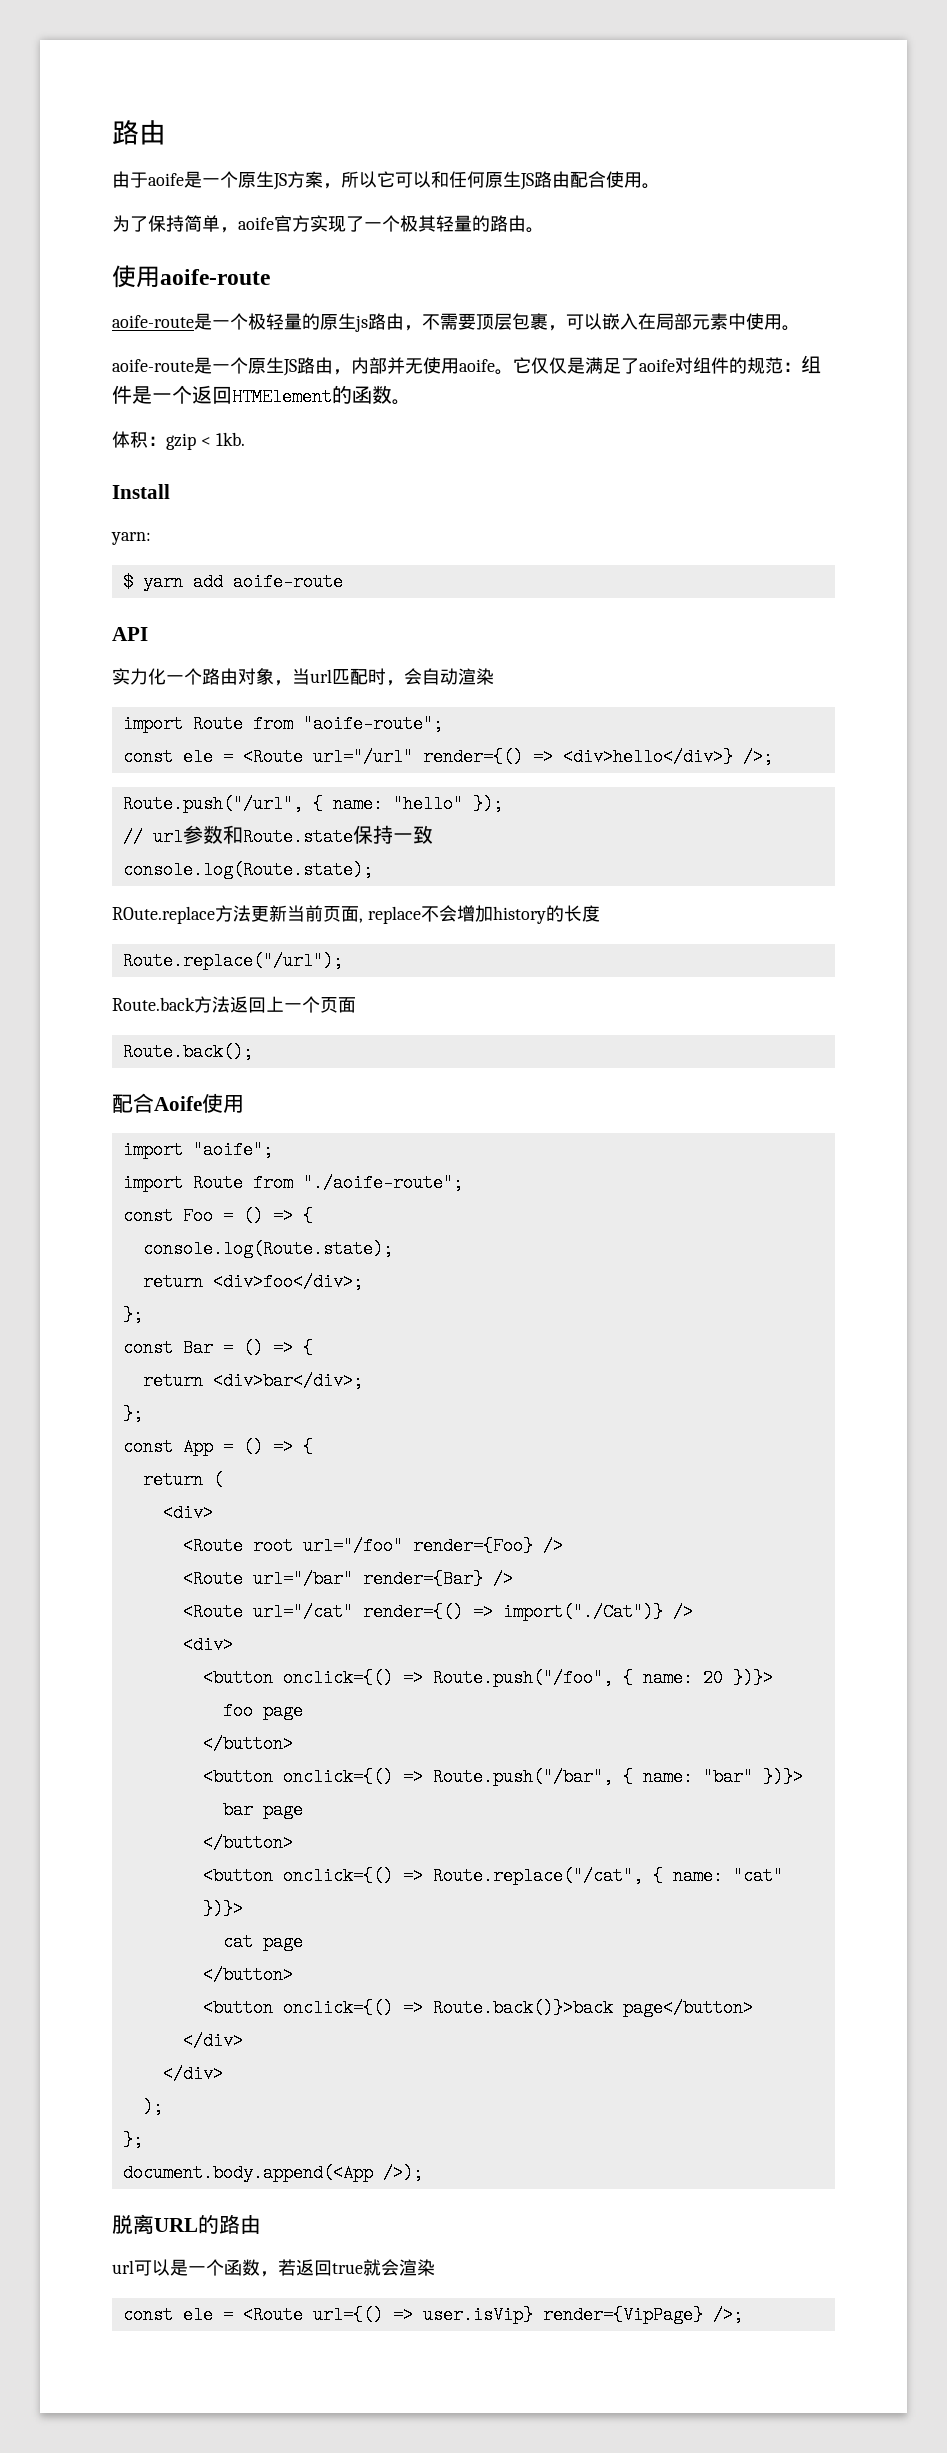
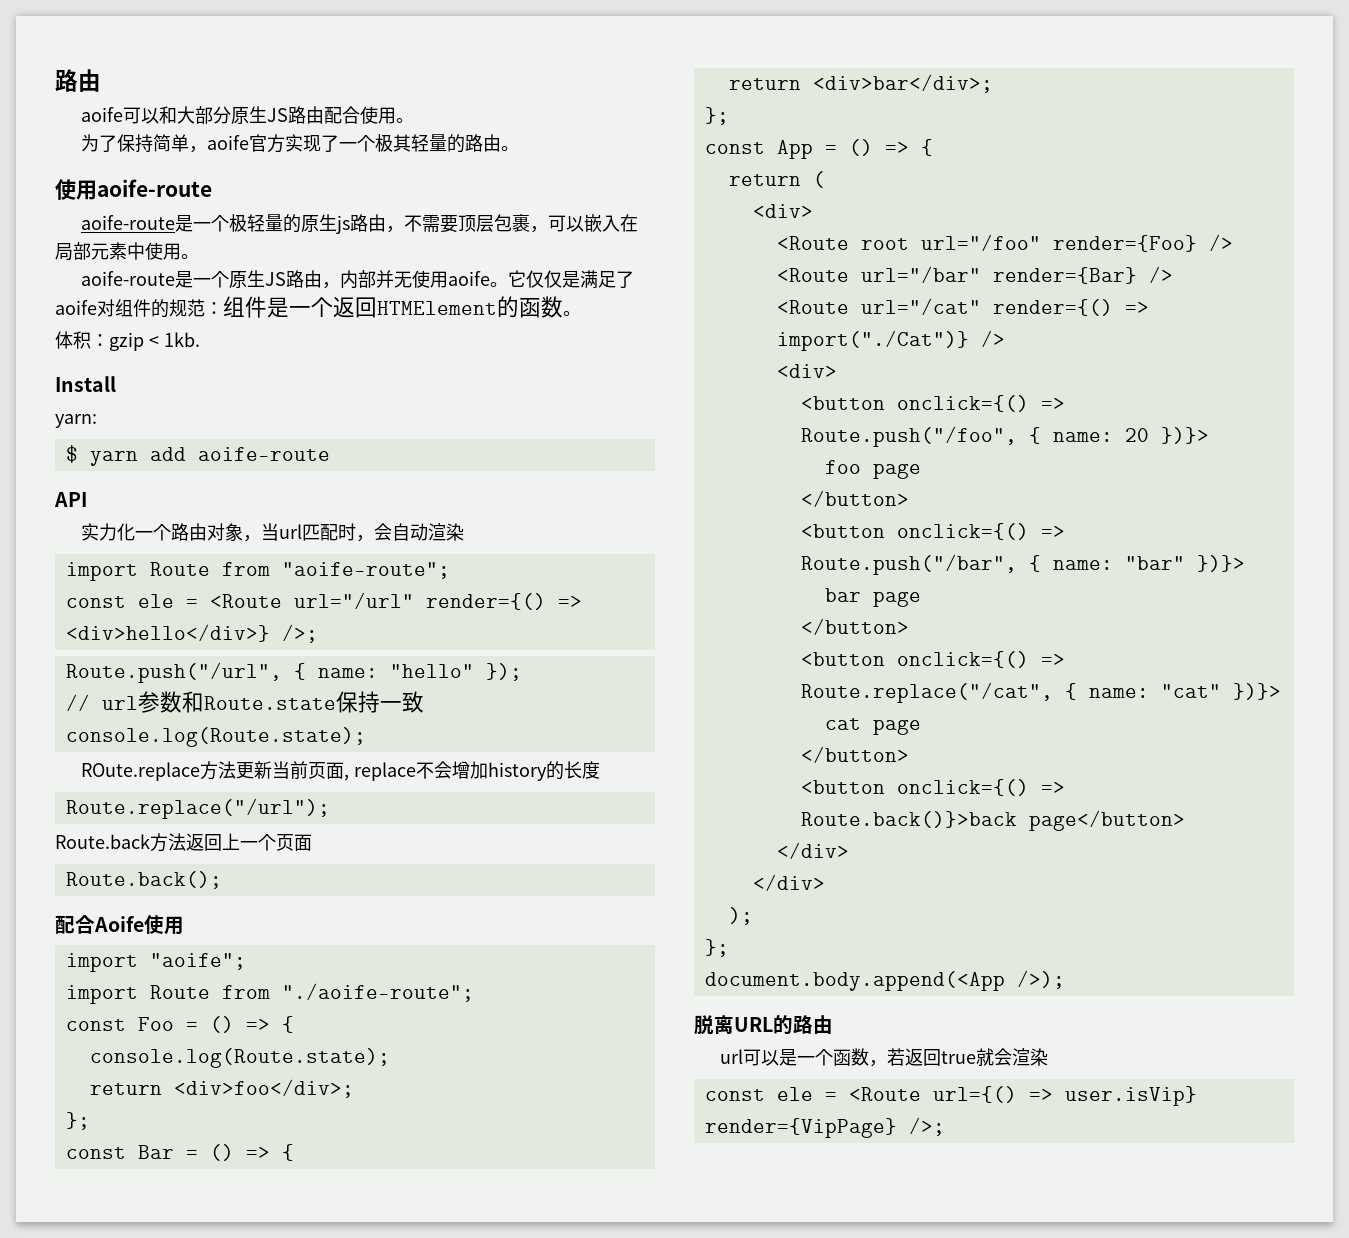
[112,120,166,145] [112,171,485,190] 路由 // 由于aoife是一个原生JS方案，所以它可以和任何 -> [55,69,101,92] [81,106,232,124] 路由 // aoife可以和大部分

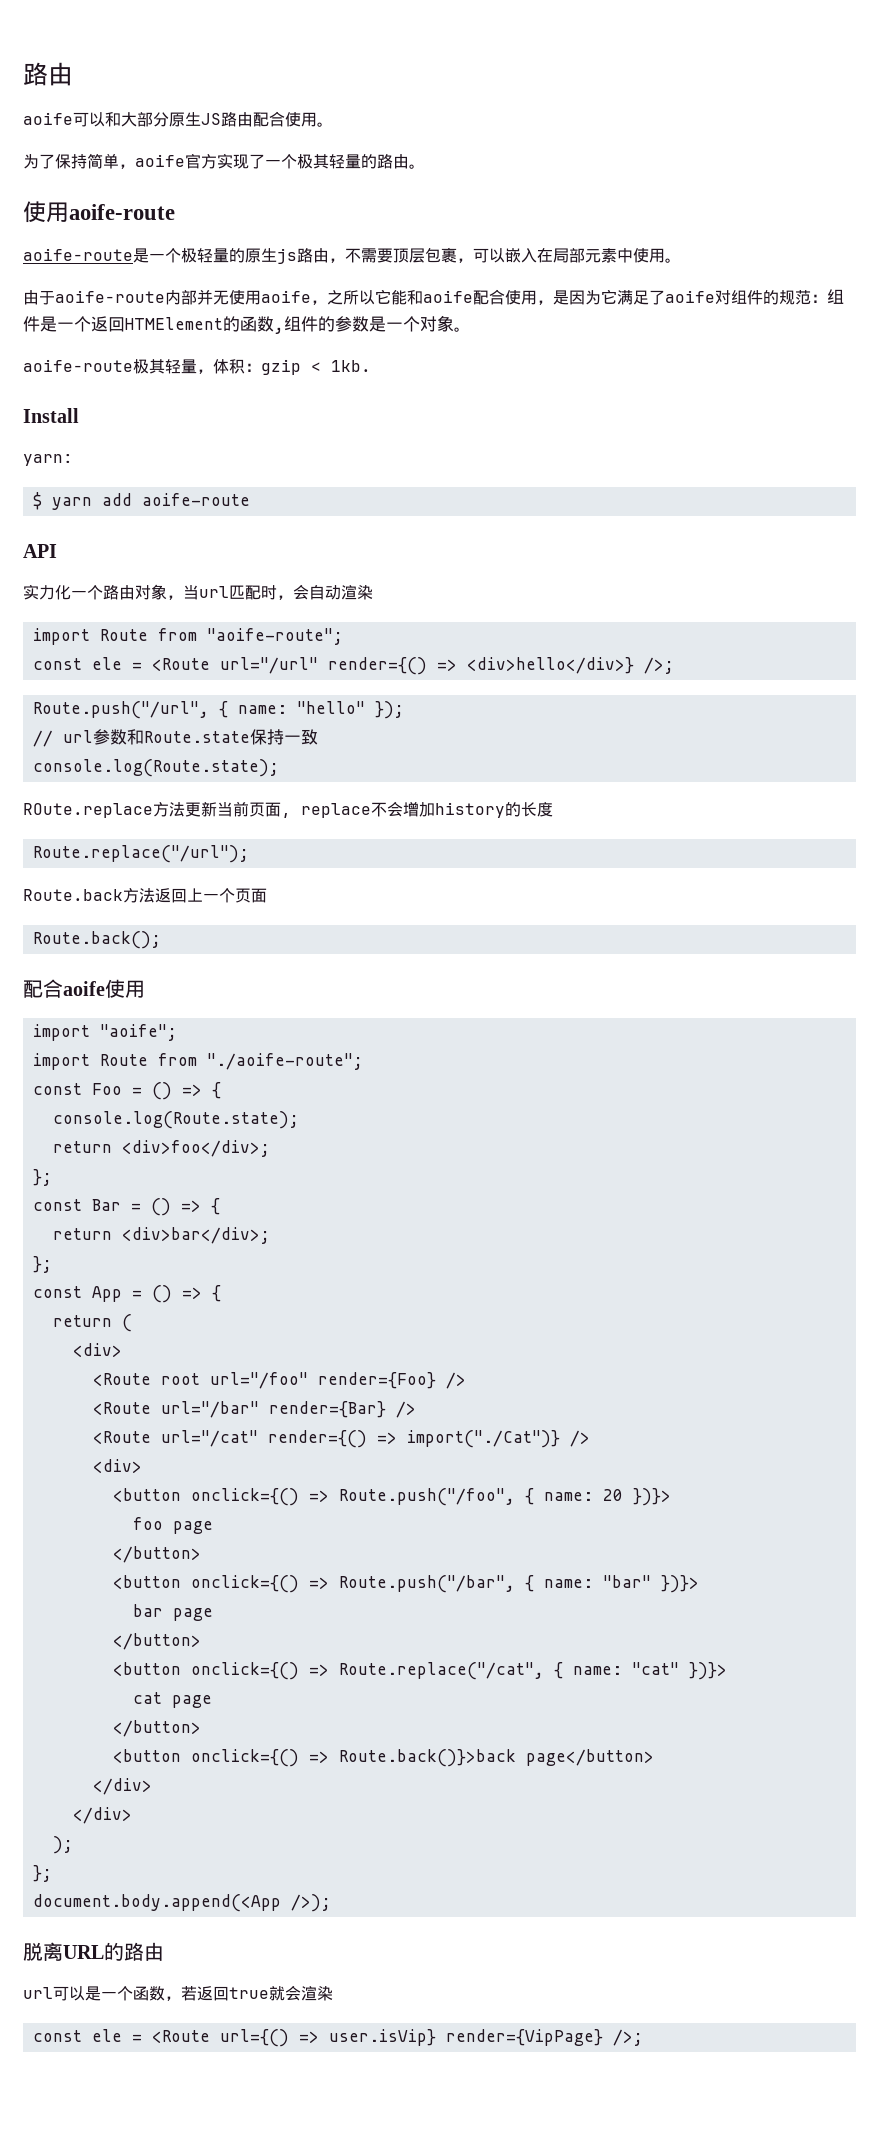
[81,270,581,289] aoife-route是一个原生JS路由，内部并无使用aoife。它仅仅是 -> [23,289,617,305] 由于aoife-route内部并无使用aoife，之所以它能和aoife配合使用，是因为它
[563,311,581,316] 。 // -> [274,315,470,334] [23,359,213,374] ,组件的参数是一个对象。 // aoife-route极其轻量，
[94,916,144,932] Aoife -> [63,981,105,996] aoife

